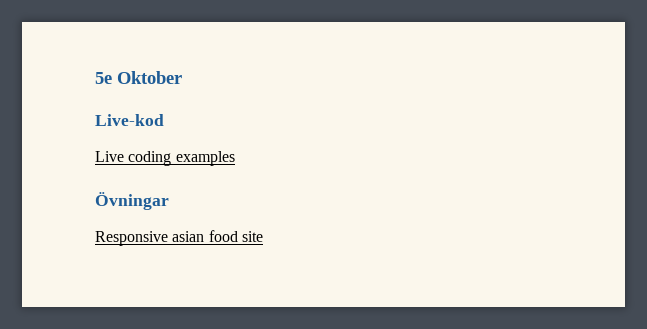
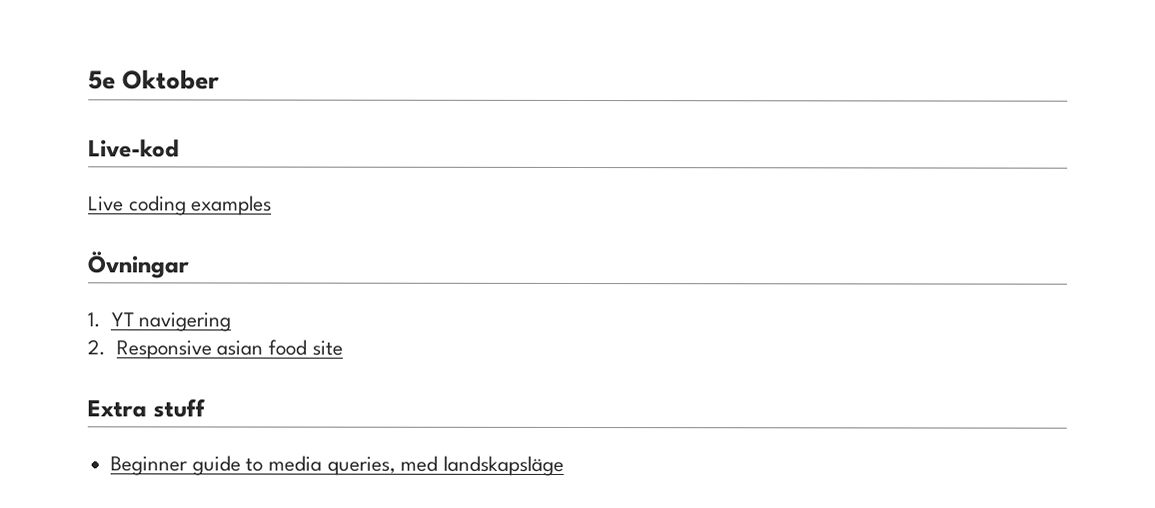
(169, 201) none -> [87,312,232,332] [87,339,106,356] 1. YT navigering // 2.
(263, 236) none -> [87,398,206,418] [110,455,565,476] // Extra stuff // Beginner guide to media queries, med landskapsläge

